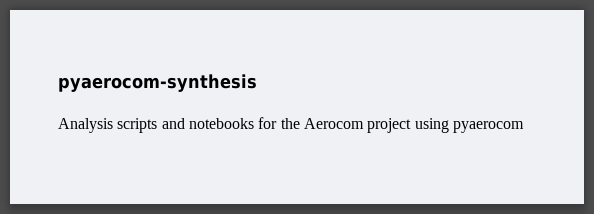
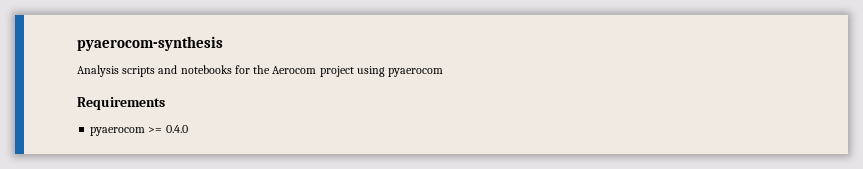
(524, 127) none -> [77,97,165,110] [90,125,188,136] // Requirements // pyaerocom >= 0.4.0

